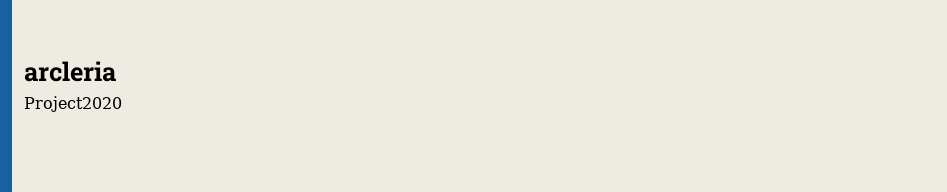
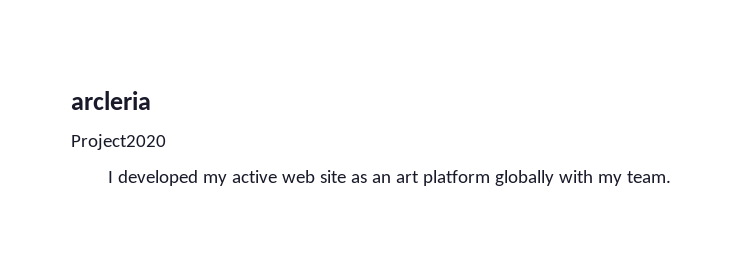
(122, 104) none -> [108,170,672,186] // I developed my active web site as an art platform globally with my team.

